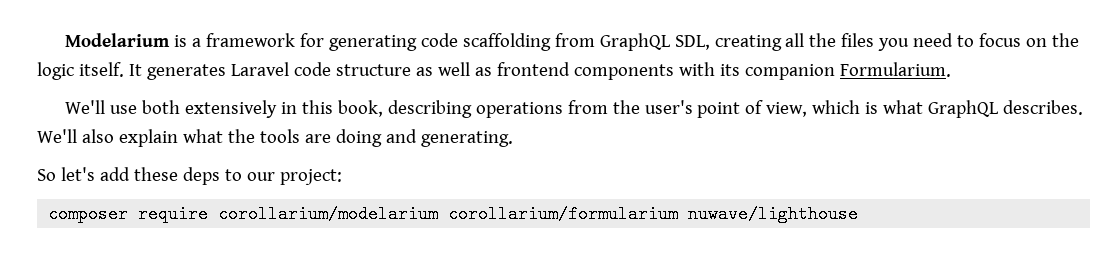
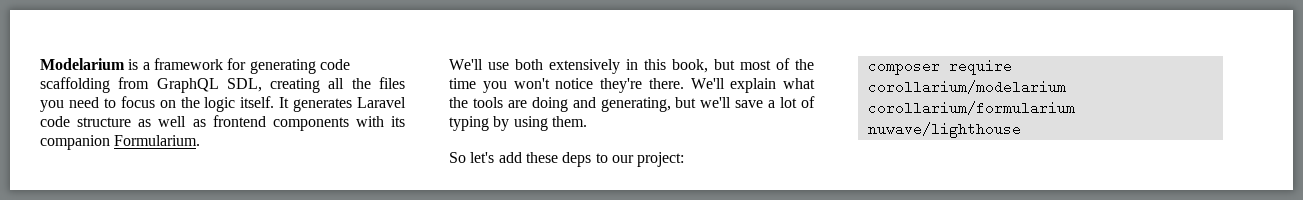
[387,100,1084,118] [37,129,114,143] describing operations from the user's point of view, which is what GraphQL describes. We'll also -> [714,58,814,70] [449,78,725,93] but most of the time you won't notice they're there. We'll
[420,131,513,147] generating. -> [600,96,816,112] [449,116,587,131] generating, but we'll save a lot of typing by using them.

